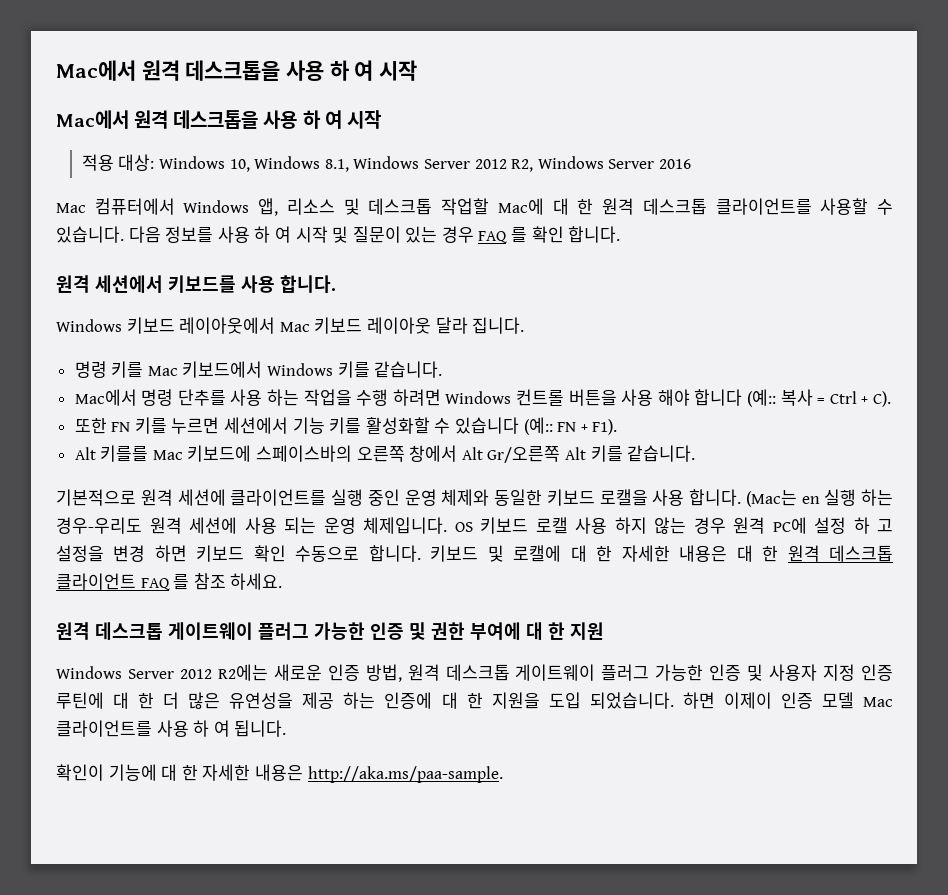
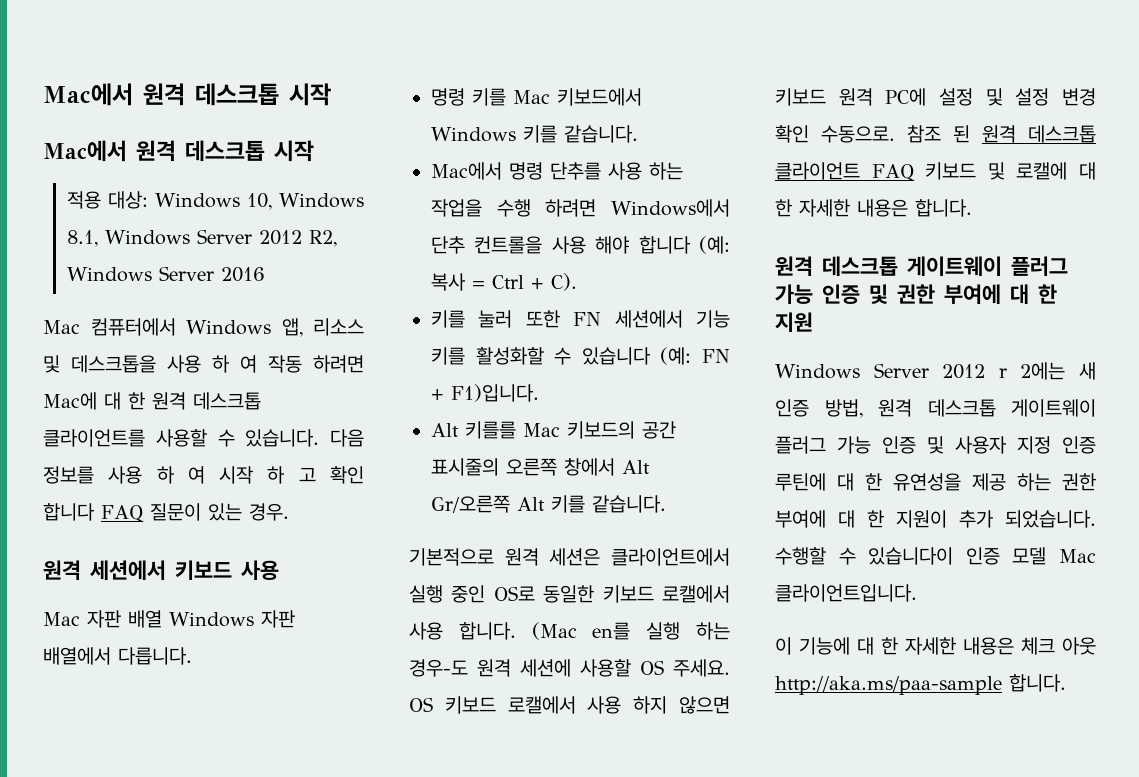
[56,60,374,81] Mac에서 원격 데스크톱을 사용 하 여 -> [43,83,279,106] Mac에서 원격 데스크톱
[173,110,342,129] 데스크톱을 사용 하 여 -> [185,140,265,162] 데스크톱
[368,198,490,215] 데스크톱 작업할 -> [71,355,364,373] 데스크톱을 사용 하 여 작동 하려면
[332,226,621,243] 및 질문이 있는 경우 FAQ 를 확인 합니다. -> [267,466,364,484] [43,503,289,523] 하 고 확인 합니다 FAQ 질문이 있는 경우.
[168,275,336,293] [56,317,525,334] 키보드를 사용 합니다. // Windows 키보드 레이아웃에서 Mac 키보드 레이아웃 달라 집니다. -> [175,560,279,580] [43,610,295,628] [43,647,192,665] 키보드 사용 // Mac 자판 배열 Windows 자판 배열에서 다릅니다.
[445,389,617,406] Windows 컨트롤 버튼을 -> [611,199,730,217] [431,236,543,254] Windows에서 단추 컨트롤을
[746,389,776,407] (예:: -> [699,236,730,254] (예:
[74,417,220,434] 또한 FN 키를 누르면 -> [431,310,602,328] 키를 눌러 또한 FN
[523,417,553,435] (예:: -> [660,347,692,365] (예:
[592,419,618,435] F1). -> [451,384,539,402] F1)입니다.
[187,445,353,462] 키보드에 스페이스바의 -> [567,421,676,439] [431,458,499,476] 키보드의 공간 표시줄의
[177,489,490,506] 세션에 클라이언트를 실행 중인 운영 체제와 -> [549,548,730,566] [409,585,535,603] 세션은 클라이언트에서 실행 중인 OS로
[599,489,820,507] 로캘을 사용 합니다. (Mac는 en -> [662,585,730,603] [409,622,631,640] 로캘에서 사용 합니다. (Mac en를
[56,517,447,534] 경우-우리도 원격 세션에 사용 되는 운영 체제입니다. -> [409,659,730,677] 경우-도 원격 세션에 사용할 OS 주세요.
[535,517,568,534] 로캘 -> [507,696,576,714] 로캘에서
[654,517,726,534] 않는 경우 -> [679,696,730,714] [775,88,826,106] 않으면 키보드
[853,517,893,534] [56,545,421,562] 하 고 설정을 변경 하면 키보드 확인 수동으로 합니다. -> [985,88,1096,106] [775,125,1096,143] [775,162,915,182] 및 설정 변경 확인 수동으로. 참조 된 원격 데스크톱 클라이언트 FAQ
[736,545,894,562] [56,573,283,590] [56,622,365,640] 대 한 원격 데스크톱 클라이언트 FAQ 를 참조 하세요. // 원격 데스크톱 게이트웨이 플러그 가능한 -> [915,199,972,217] [775,256,1068,277] [775,284,813,304] 합니다. // 원격 데스크톱 게이트웨이 플러그 가능
[217,664,322,681] R2에는 새로운 -> [998,362,1096,380] r 2에는 새
[655,664,704,681] 가능한 -> [837,436,871,454] 가능
[163,692,221,709] 더 많은 -> (882, 482) none
[384,692,893,709] [56,720,287,737] [56,764,104,781] 인증에 대 한 지원을 도입 되었습니다. 하면 이제이 인증 모델 Mac 클라이언트를 사용 하 여 됩니다. // 확인이 -> [1062,473,1096,491] [775,510,1096,528] [775,547,1096,565] [775,584,917,602] [775,637,792,655] 권한 부여에 대 한 지원이 추가 되었습니다. 수행할 수 있습니다이 인증 모델 Mac 클라이언트입니다. // 이
[307,766,503,783] http://aka.ms/paa-sample. -> [1021,637,1096,655] [775,674,1066,695] 체크 아웃 http://aka.ms/paa-sample 합니다.

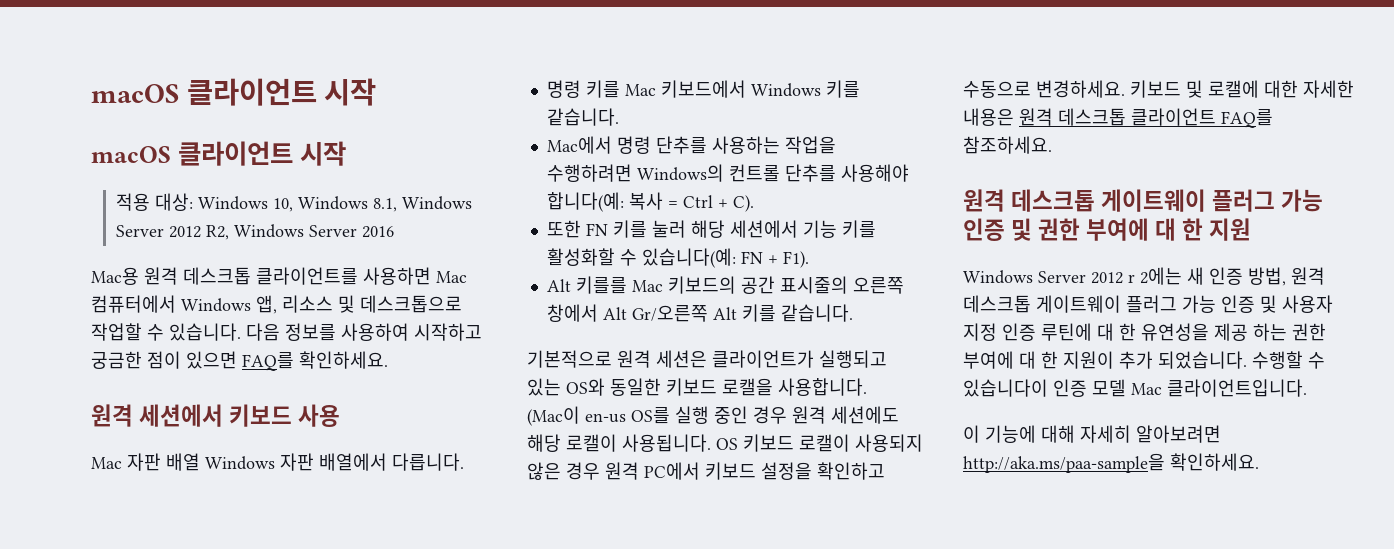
[43,83,331,106] [43,140,265,162] Mac에서 원격 데스크톱 시작 // Mac에서 원격 데스크톱 -> [91,78,377,106] [91,141,293,166] macOS 클라이언트 시작 // macOS 클라이언트
(265, 274) none -> [91,267,431,285] Mac용 원격 데스크톱 클라이언트를 사용하면
[71,355,364,373] [43,392,261,410] [43,429,364,447] [43,466,364,484] [43,503,289,523] 데스크톱을 사용 하 여 작동 하려면 Mac에 대 한 원격 데스크톱 클라이언트를 사용할 수 있습니다. 다음 정보를 사용 하 여 시작 하 고 확인 합니다 FAQ 질문이 있는 경우. -> [360,295,462,313] [91,323,482,341] [91,351,388,371] 데스크톱으로 작업할 수 있습니다. 다음 정보를 사용하여 시작하고 궁금한 점이 있으면 FAQ를 확인하세요.
[608,162,683,180] [431,199,730,217] [431,236,730,254] 사용 하는 작업을 수행 하려면 Windows에서 단추 컨트롤을 사용 해야 합니다 (예: -> [711,136,836,154] [546,164,909,182] [546,192,624,212] 사용하는 작업을 수행하려면 Windows의 컨트롤 단추를 사용해야 합니다(예:
[431,310,602,328] 키를 눌러 또한 FN -> [546,220,725,238] 또한 FN 키를 눌러 해당
[581,347,692,365] 있습니다 (예: -> [641,248,736,268] 있습니다(예:
[451,384,539,402] F1)입니다. -> [782,251,809,268] F1).
[611,548,730,566] [409,585,730,603] [409,622,730,640] [409,659,730,677] [409,696,730,714] [775,88,1096,106] [775,125,1096,143] [775,162,1096,182] [775,199,972,217] 클라이언트에서 실행 중인 OS로 동일한 키보드 로캘에서 사용 합니다. (Mac en를 실행 하는 경우-도 원격 세션에 사용할 OS 주세요. OS 키보드 로캘에서 사용 하지 않으면 키보드 원격 PC에 설정 및 설정 변경 확인 수동으로. 참조 된 원격 데스크톱 클라이언트 FAQ 키보드 및 로캘에 대 한 자세한 내용은 합니다. -> [712,350,887,368] [527,378,867,396] [527,406,899,426] [527,434,923,452] [527,462,885,480] [963,80,1354,98] [963,108,1273,128] [963,136,1052,154] 클라이언트가 실행되고 있는 OS와 동일한 키보드 로캘을 사용합니다. (Mac이 en-us OS를 실행 중인 경우 원격 세션에도 해당 로캘이 사용됩니다. OS 키보드 로캘이 사용되지 않은 경우 원격 PC에서 키보드 설정을 확인하고 수동으로 변경하세요. 키보드 및 로캘에 대한 자세한 내용은 원격 데스크톱 클라이언트 FAQ를 참조하세요.
[857,637,1096,655] [775,674,1066,695] 대 한 자세한 내용은 체크 아웃 http://aka.ms/paa-sample 합니다. -> [1041,425,1221,443] [963,453,1259,473] 대해 자세히 알아보려면 http://aka.ms/paa-sample을 확인하세요.

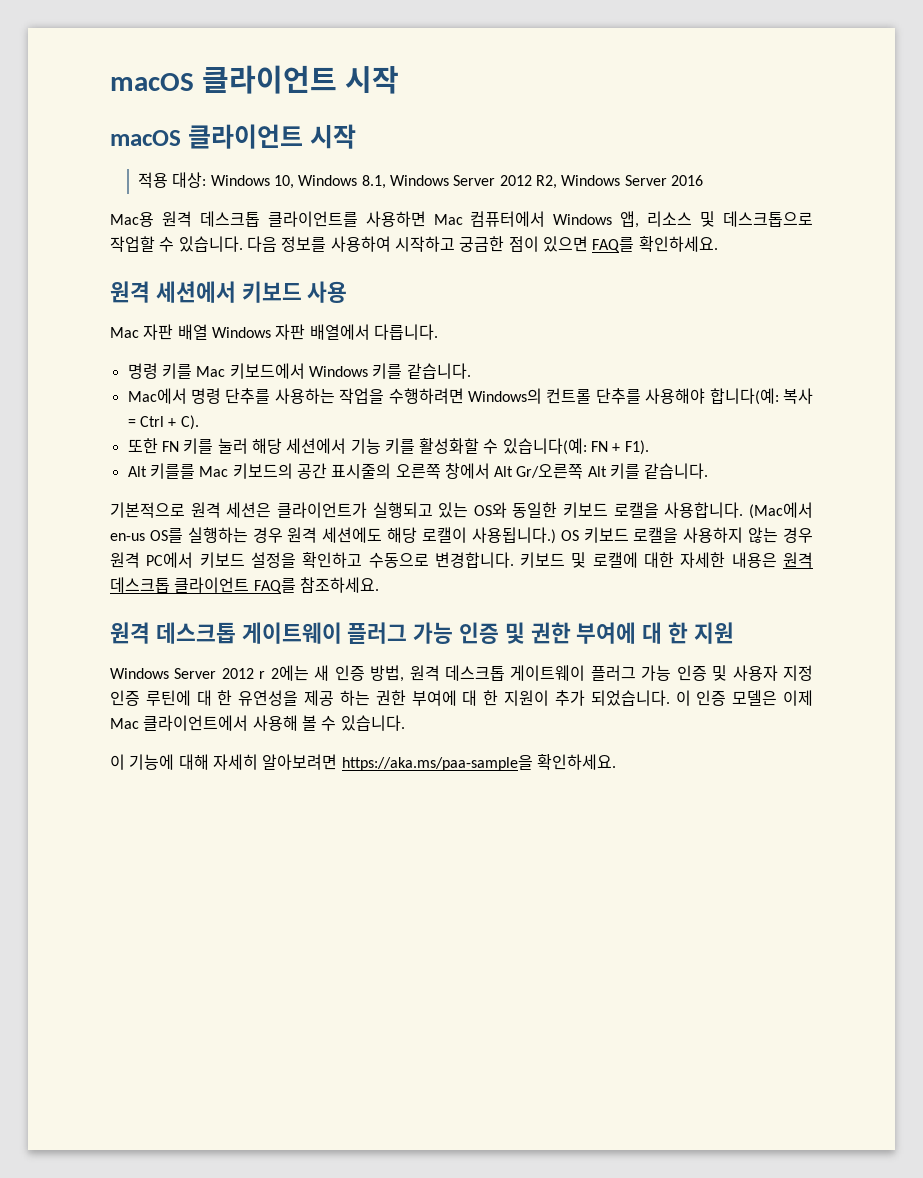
[527,406,580,426] (Mac이 -> [748,502,813,519] (Mac에서
[675,406,748,424] 실행 중인 -> [187,527,248,543] 실행하는
[622,434,711,452] 사용됩니다. -> [471,527,556,544] 사용됩니다.)
[799,434,923,452] [527,462,561,480] 로캘이 사용되지 않은 -> [633,527,779,543] 로캘을 사용하지 않는
[1036,80,1125,98] 변경하세요. -> [434,552,514,568] 변경합니다.
[1252,351,1325,369] [963,379,1307,397] 수행할 수 있습니다이 인증 모델 Mac 클라이언트입니다. -> [675,690,814,706] [110,715,405,731] 이 인증 모델은 이제 Mac 클라이언트에서 사용해 볼 수 있습니다.
[963,453,1165,473] http://aka.ms/paa-sample을 -> [341,755,533,771] https://aka.ms/paa-sample을

